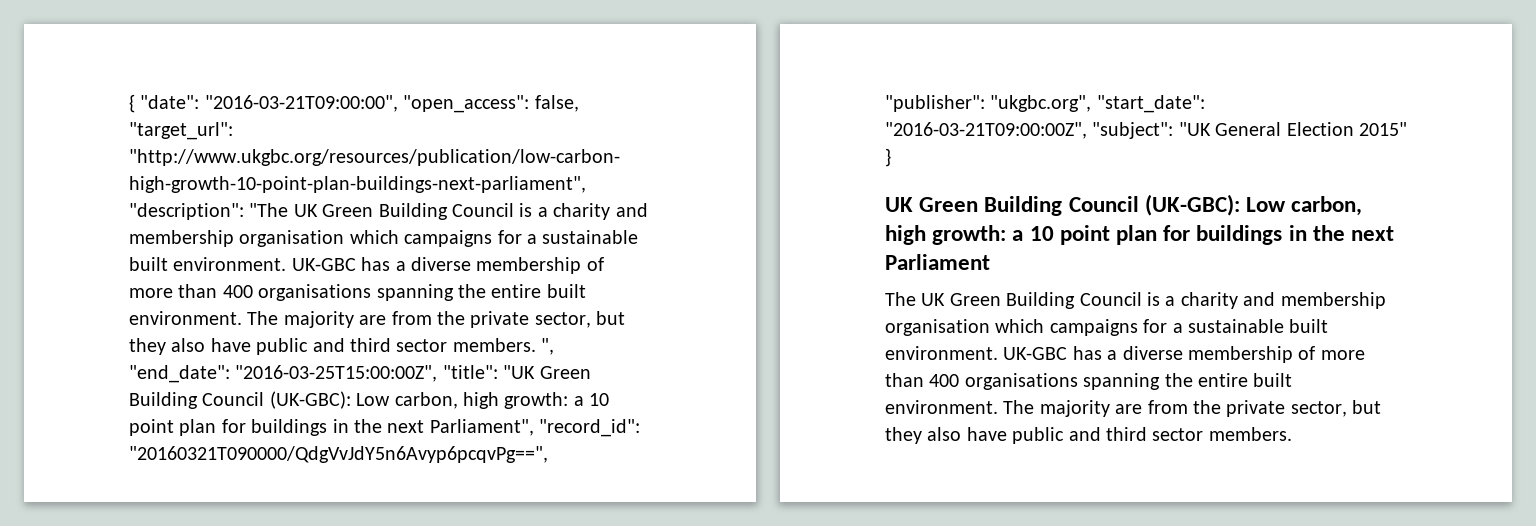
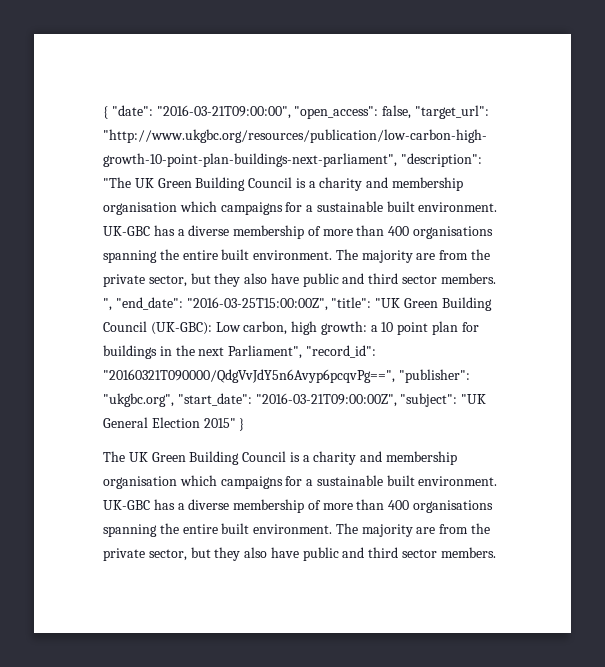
[885,194,1363,216] [885,225,1395,245] [885,254,990,270] // UK Green Building Council (UK-GBC): Low carbon, high growth: a 10 point plan for buildings in the next Parliament -> (245, 424) none

